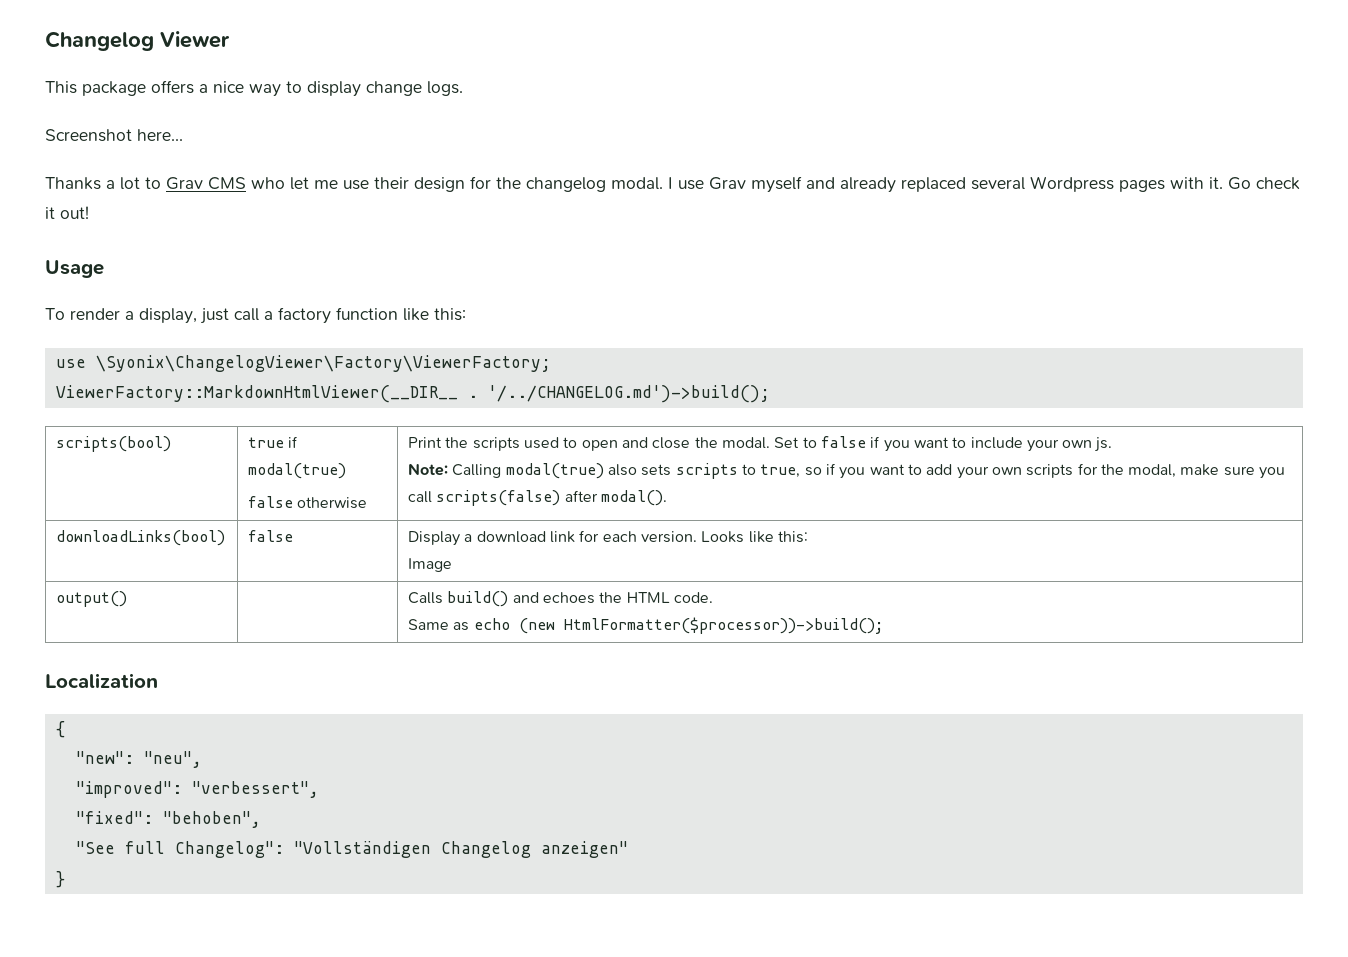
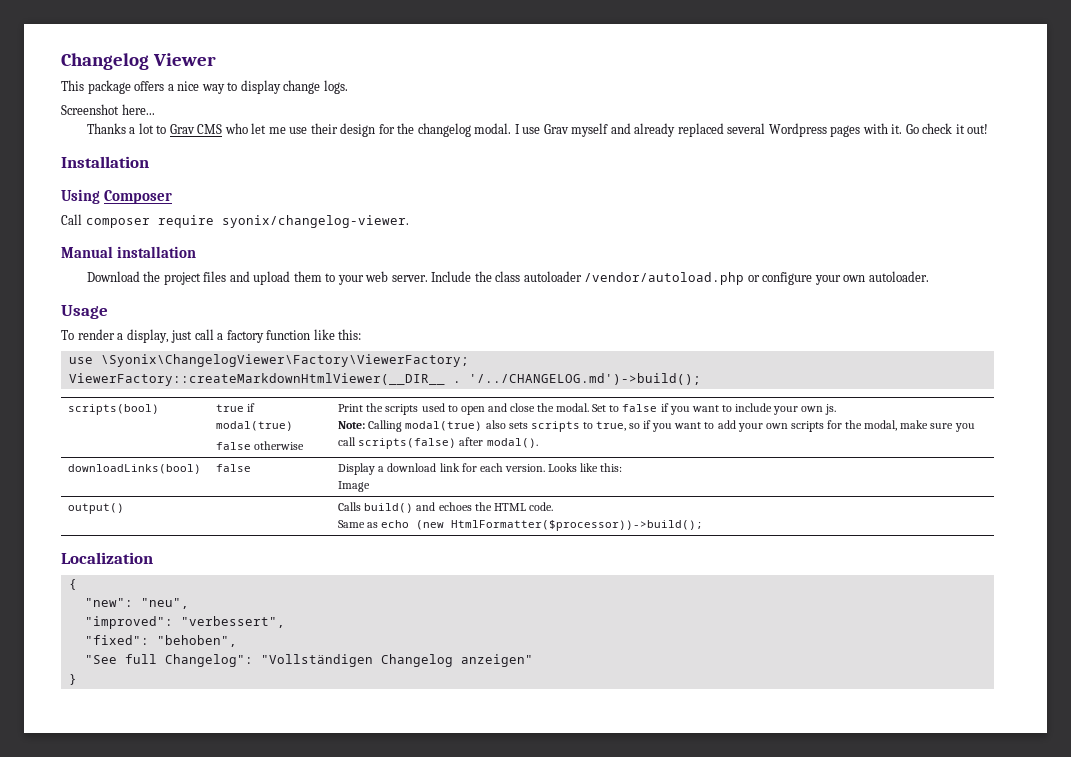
(89, 212) none -> [61,156,149,168] [61,189,172,204] [61,214,409,228] [61,246,196,258] [86,271,929,285] // Installation // Using Composer // Call composer require syonix/changelog-viewer. // Manual installation // Download the project files and upload them to your web server. Include the class autoloader /vendor/autoload.php or configure your own autoloader.
[55,385,458,403] ViewerFactory::MarkdownHtmlViewer(__DIR__ -> [68,373,445,386] ViewerFactory::createMarkdownHtmlViewer(__DIR__

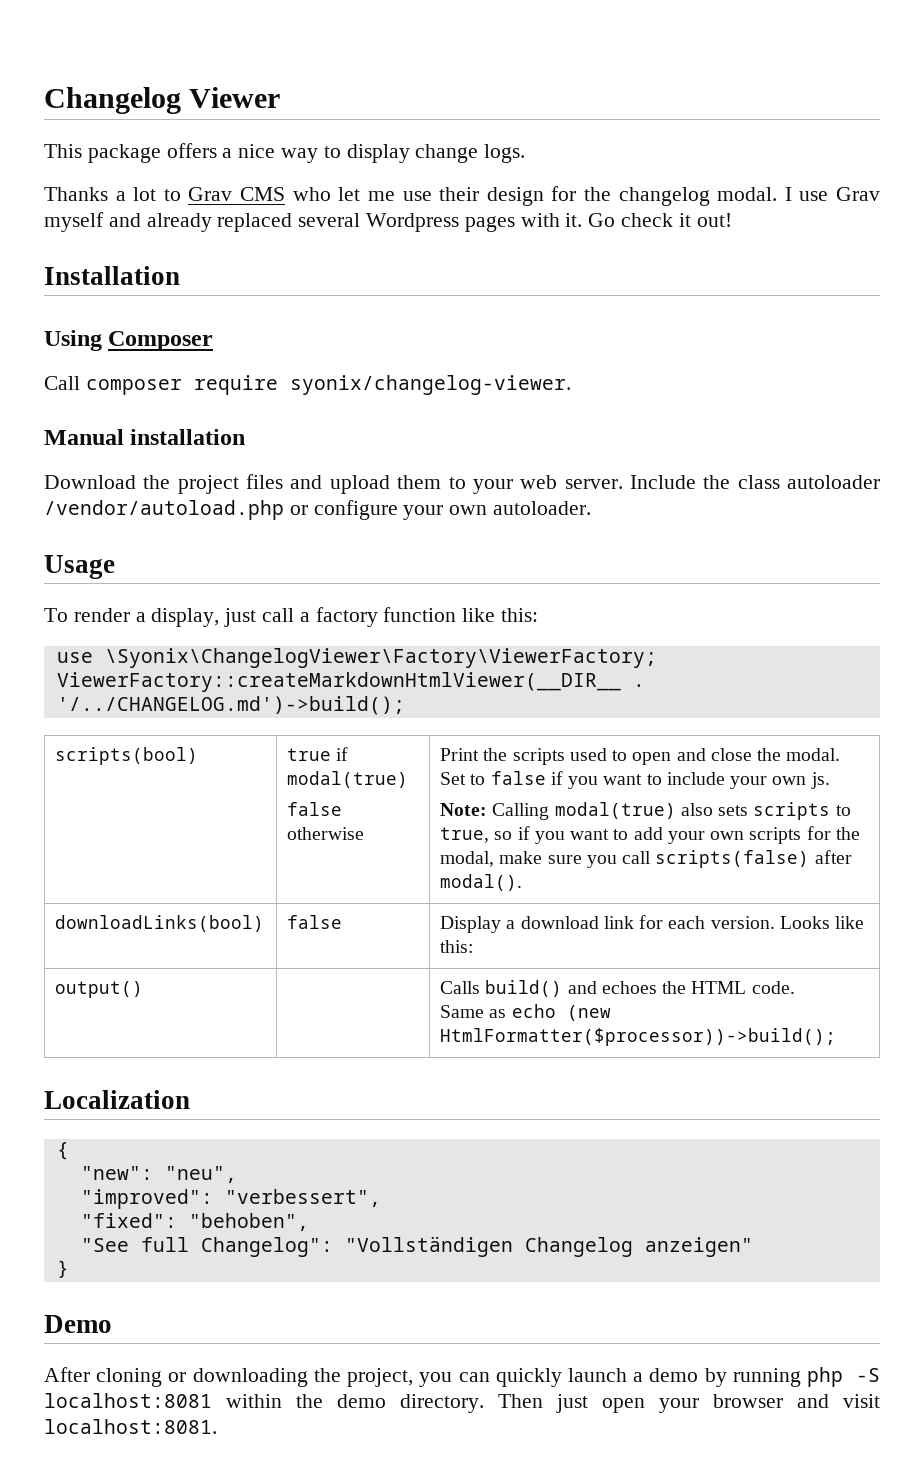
[61,104,155,115] // Screenshot here... -> (526, 153) none
[338,481,371,492] // Image -> (474, 946) none
(77, 679) none -> [44,1315,112,1333] [44,1367,880,1387] [44,1393,880,1413] [44,1419,217,1434] // Demo // After cloning or downloading the project, you can quickly launch a demo by running php -S localhost:8081 within the demo directory. Then just open your browser and visit localhost:8081.

